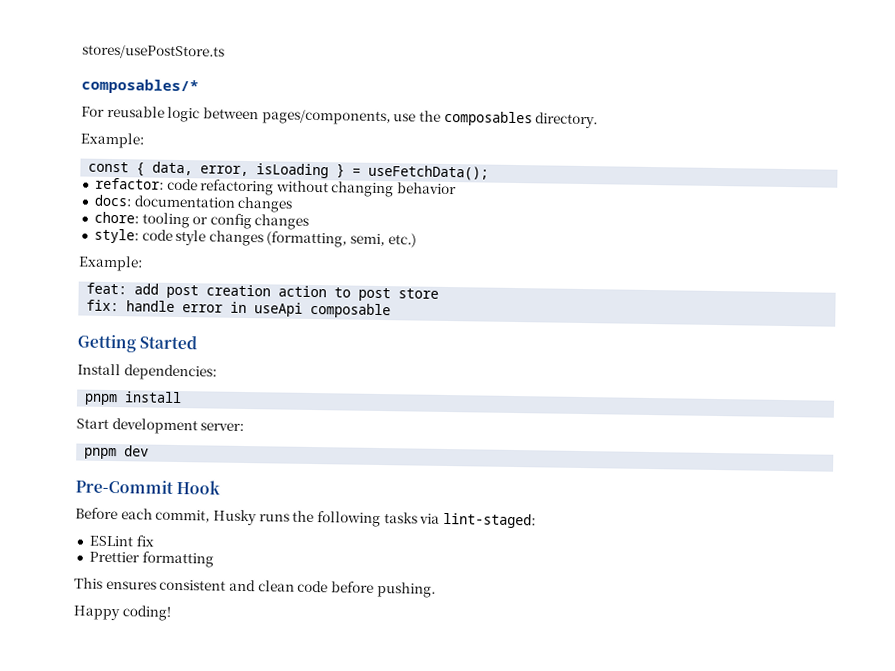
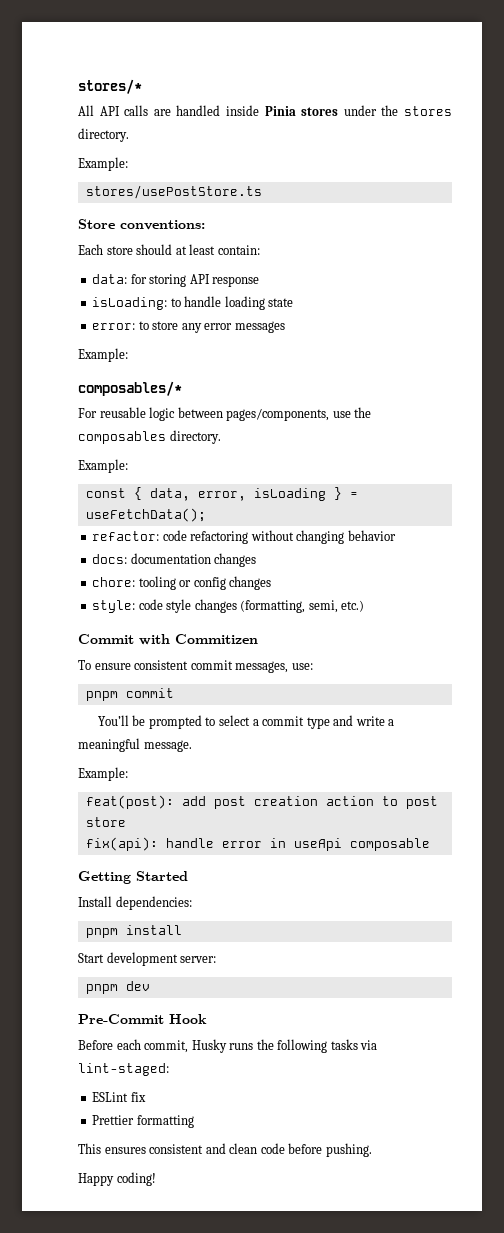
[82,44,225,60] stores/usePostStore.ts -> [78,79,142,94] [78,105,452,116] [78,128,129,142] [78,157,128,171] [85,185,262,199] [78,219,205,230] [78,244,260,255] [92,274,260,287] [92,296,294,310] [92,321,285,333] [78,348,128,362] stores/* // All API calls are handled inside Pinia stores under the stores directory. // Example: // stores/usePostStore.ts // Store conventions: // Each store should at least contain: // data: for storing API response // isLoading: to handle loading state // error: to store any error messages // Example:
[78,255,143,272] [86,282,128,295] // Example: // feat: -> [78,634,258,645] [78,660,313,673] [85,688,174,701] [97,715,395,729] [78,738,192,752] [78,767,128,781] [85,795,174,809] // Commit with Commitizen // To ensure consistent commit messages, use: // pnpm commit // You’ll be prompted to select a commit type and write a meaningful message. // Example: // feat(post):
[86,299,120,312] fix: -> [85,837,158,851] fix(api):

